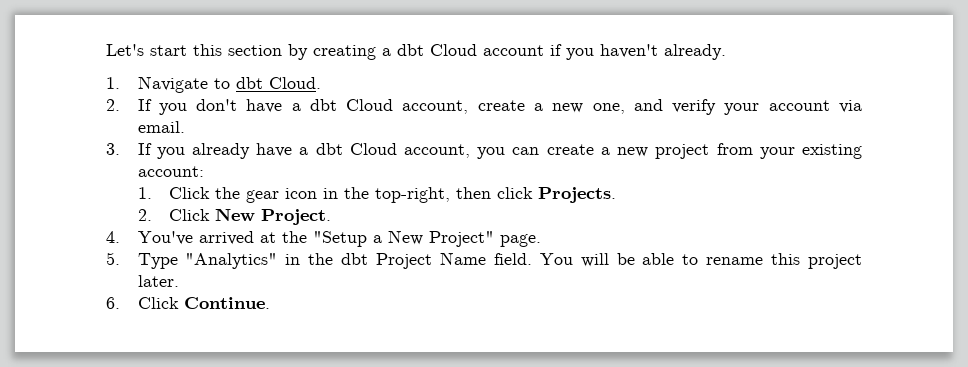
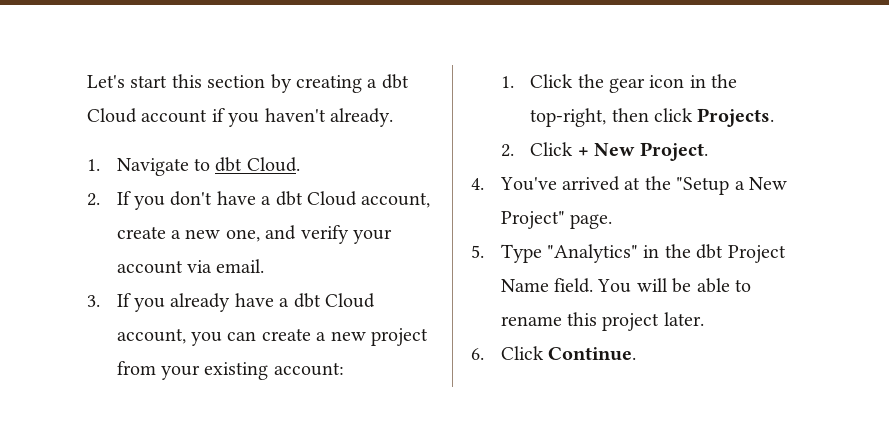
(211, 215) none -> [577,147,589,156] +

